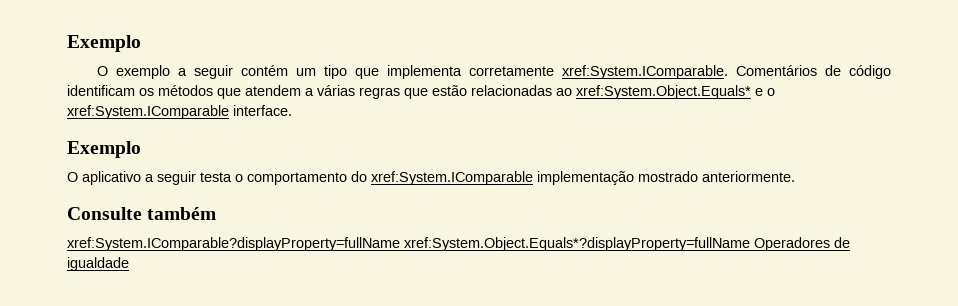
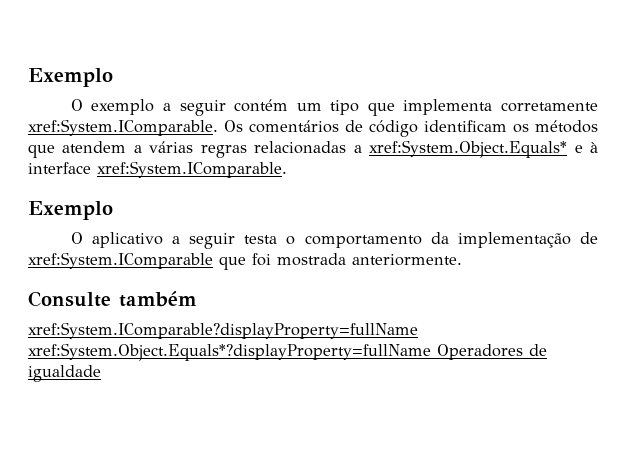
[736,65,818,76] Comentários -> [224,120,339,133] Os comentários
[404,85,775,99] [67,105,292,119] que estão relacionadas ao xref:System.Object.Equals* e o xref:System.IComparable interface. -> [254,140,598,158] [28,161,287,178] relacionadas a xref:System.Object.Equals* e à interface xref:System.IComparable.
[351,171,698,185] do xref:System.IComparable implementação mostrado -> [430,232,598,248] [28,252,346,270] da implementação de xref:System.IComparable que foi mostrada

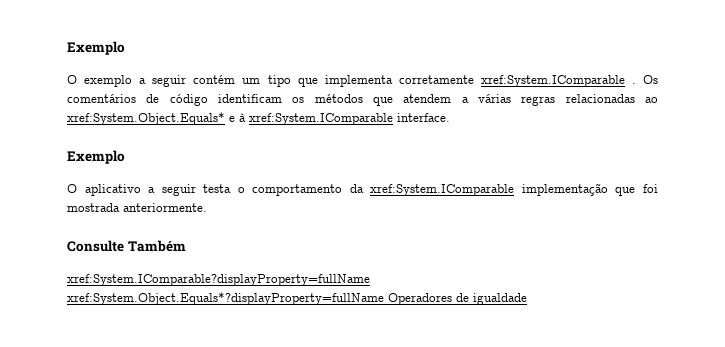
[28,119,218,136] xref:System.IComparable. -> [480,75,636,87] xref:System.IComparable .
[353,145,362,153] a -> [644,97,658,103] ao
[28,161,287,178] interface xref:System.IComparable. -> [249,113,450,125] xref:System.IComparable interface.
[457,232,598,248] [28,252,213,269] implementação de xref:System.IComparable -> [370,183,608,196] xref:System.IComparable implementação
[119,291,197,307] também -> [127,240,186,252] Também

